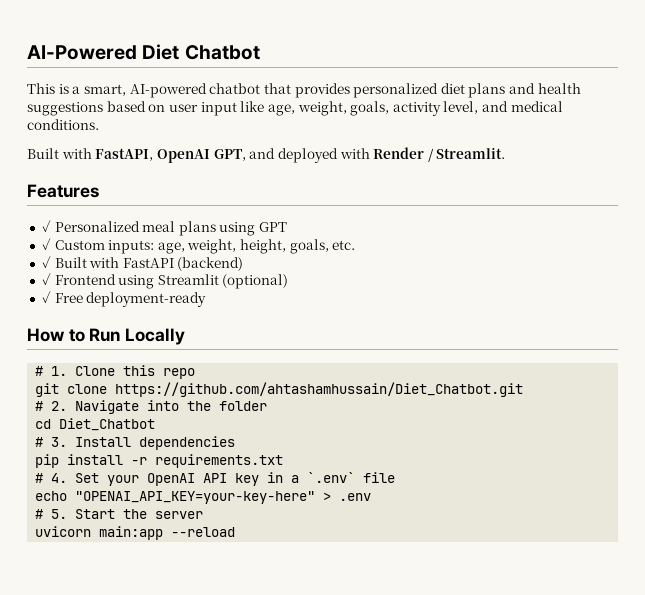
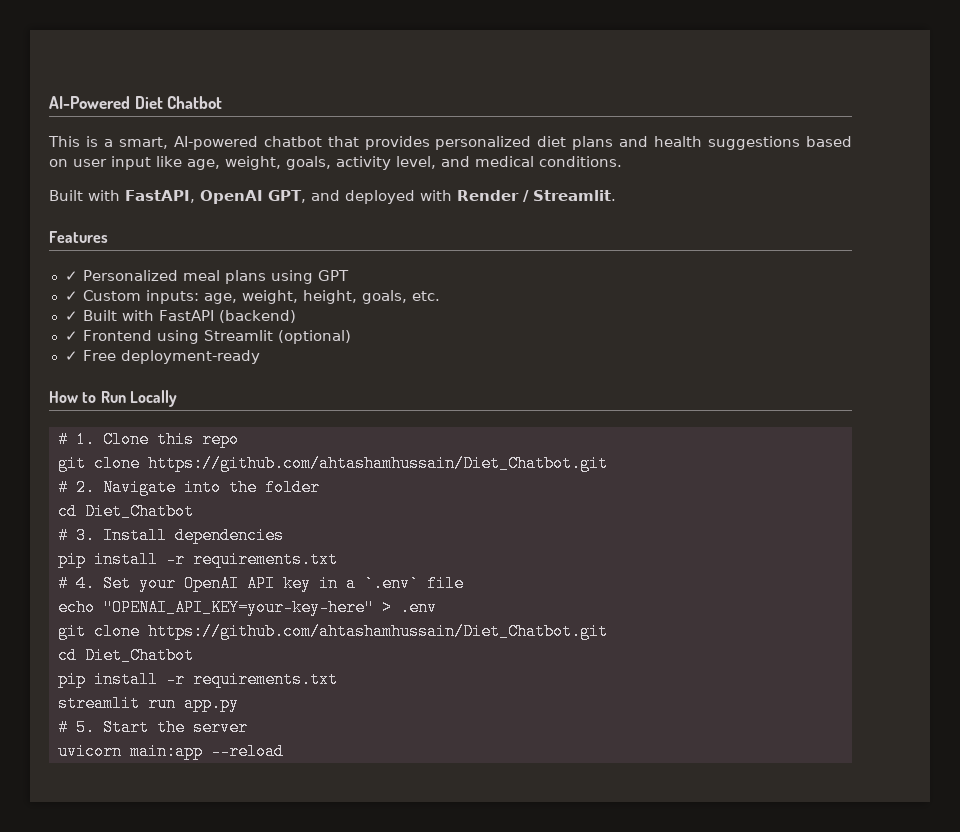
(372, 497) none -> [57,623,608,640] [57,647,194,664] [57,671,338,688] [57,695,239,712] // git clone https://github.com/ahtashamhussain/Diet_Chatbot.git // cd Diet_Chatbot // pip install -r requirements.txt // streamlit run app.py

